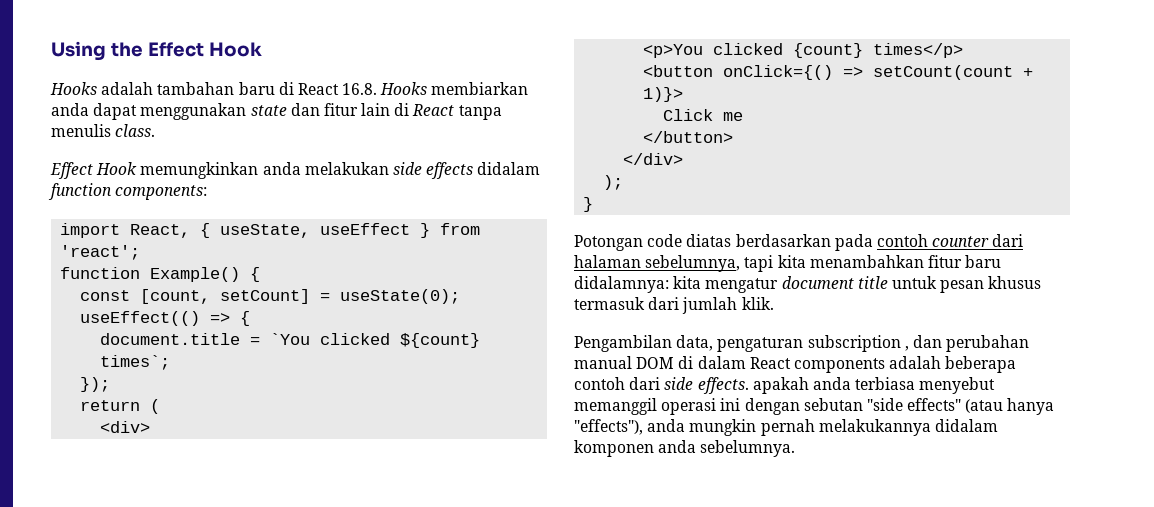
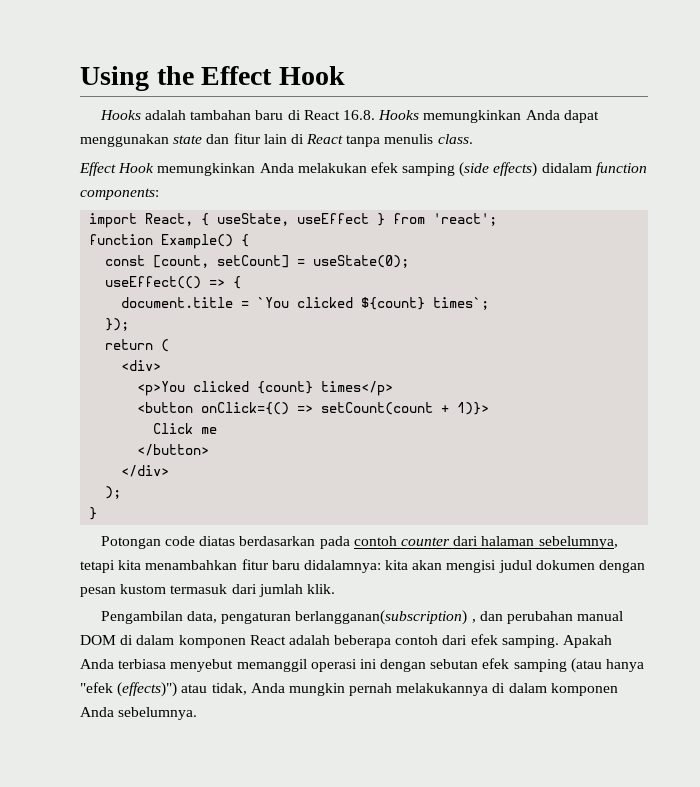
[431,82,529,95] [51,103,89,116] membiarkan anda -> [423,110,560,123] memungkinkan Anda
[262,162,474,179] anda melakukan side effects -> [259,162,538,177] Anda melakukan efek samping (side effects)
[744,255,774,272] tapi -> [80,560,115,573] tetapi
[705,276,1042,293] mengatur document title untuk pesan khusus -> [412,560,646,573] [80,584,167,597] akan mengisi judul dokumen dengan pesan kustom
[807,335,901,352] subscription -> [295,610,468,625] berlangganan(subscription)
[749,357,885,373] React components -> [178,635,286,648] komponen React
[664,377,851,394] side effects. apakah anda -> [470,634,613,648] [80,659,114,669] efek samping. Apakah Anda
[866,398,1055,415] [574,419,998,436] [574,440,697,457] "side effects" (atau hanya "effects"), anda mungkin pernah melakukannya didalam komponen anda -> [482,658,645,673] [80,682,618,697] [80,707,114,717] efek samping (atau hanya "efek (effects)") atau tidak, Anda mungkin pernah melakukannya di dalam komponen Anda

